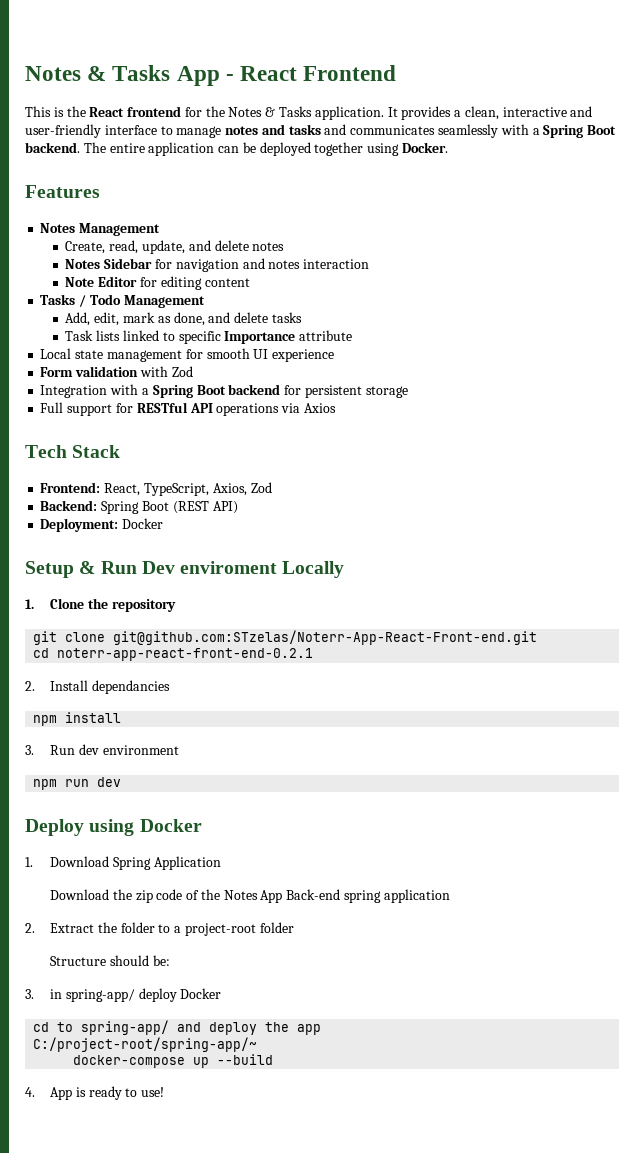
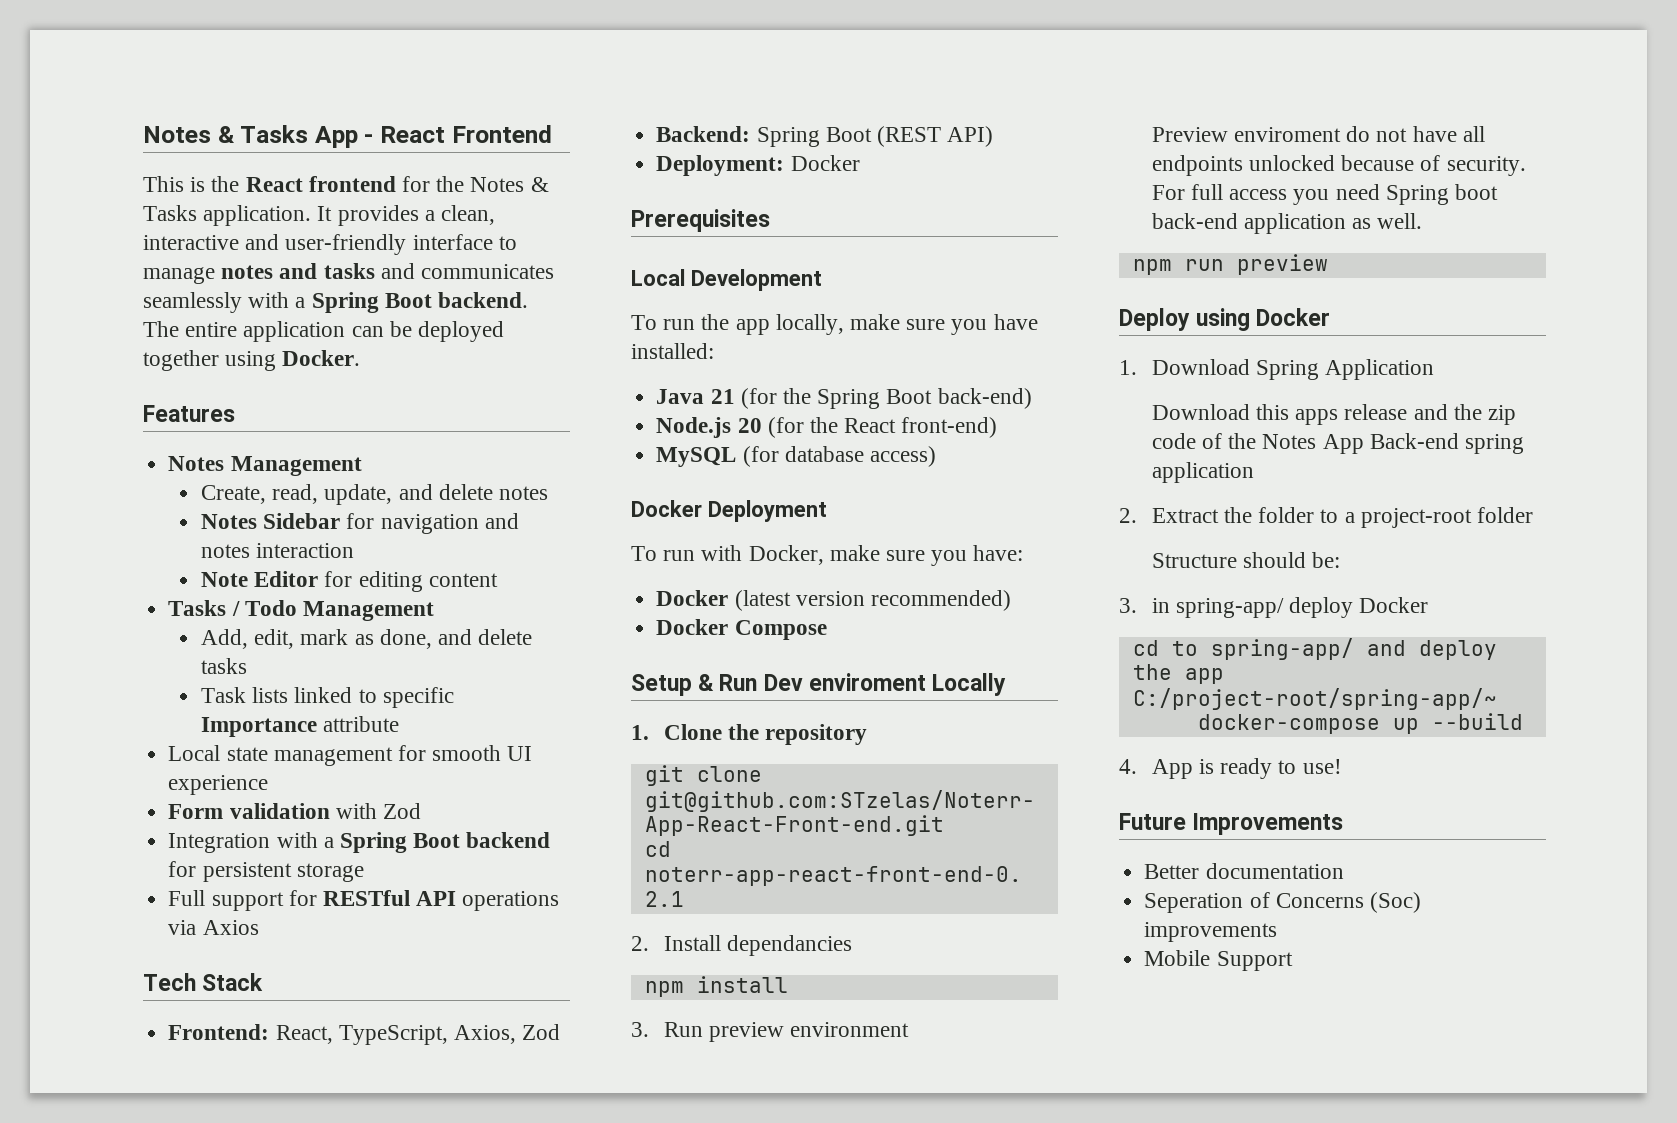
(164, 523) none -> [631,209,770,232] [631,269,822,291] [631,314,1038,335] [631,343,714,359] [656,388,1032,409] [656,417,998,438] [656,446,936,467] [631,500,827,522] [631,545,1024,566] [656,590,1011,611] [656,619,827,640] // Prerequisites // Local Development // To run the app locally, make sure you have installed: // Java 21 (for the Spring Boot back-end) // Node.js 20 (for the React front-end) // MySQL (for database access) // Docker Deployment // To run with Docker, make sure you have: // Docker (latest version recommended) // Docker Compose
[78,744,99,755] dev -> [708,1022,784,1042] preview
(179, 750) none -> [1151,126,1485,142] [1151,155,1526,176] [1151,184,1499,205] [1151,213,1423,234] // Preview enviroment do not have all endpoints unlocked because of security. For full access you need Spring boot back-end application as well.
[97,777,122,787] dev -> [1236,254,1328,275] preview
(110, 894) none -> [1255,404,1448,425] this apps release and
(165, 1092) none -> [1119,813,1344,835] [1144,863,1344,879] [1144,892,1421,913] [1144,922,1278,942] [1144,950,1293,971] // Future Improvements // Better documentation // Seperation of Concerns (Soc) improvements // Mobile Support

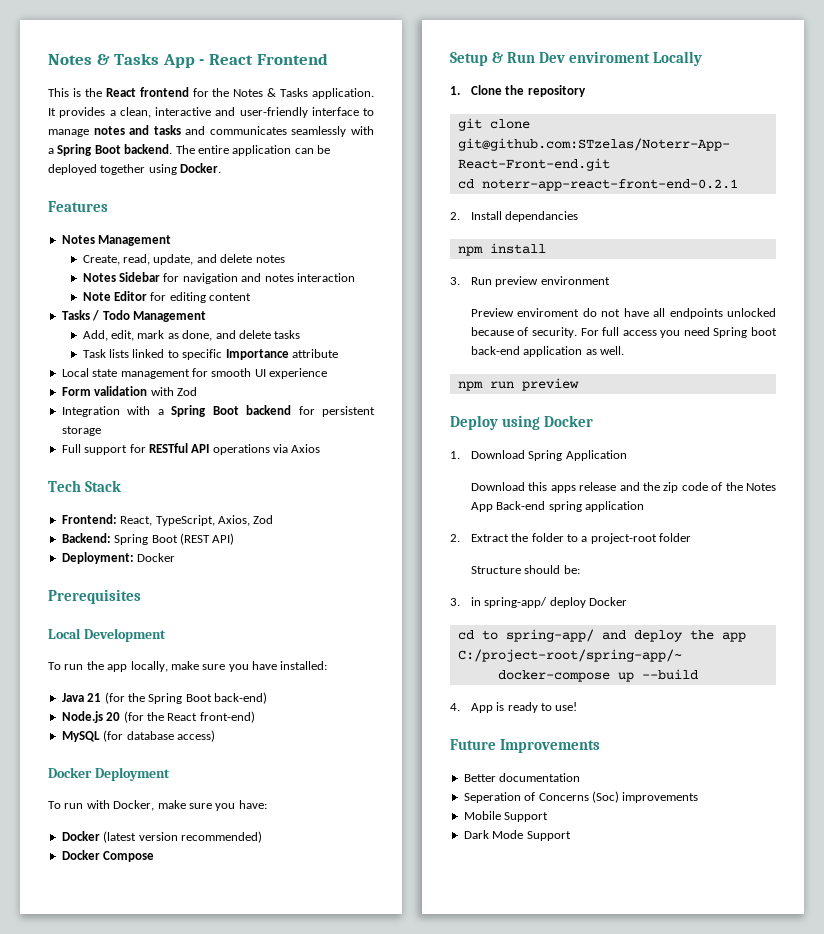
(1293, 961) none -> [463,830,571,841] // Dark Mode Support

